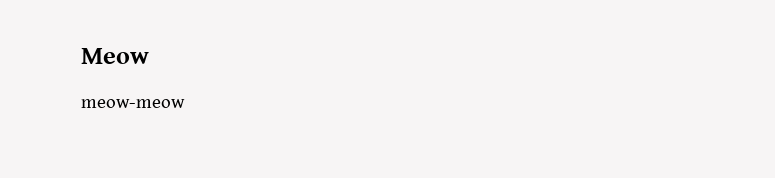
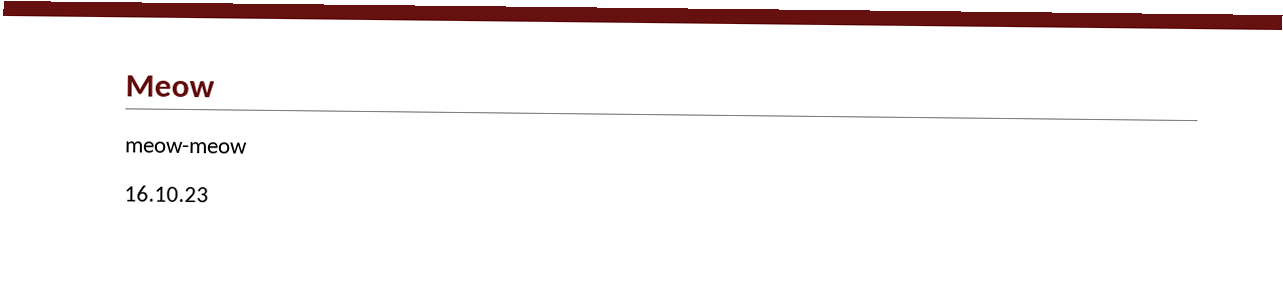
(185, 103) none -> [124,185,209,203] // 16.10.23

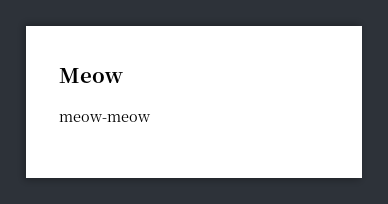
[124,185,209,203] // 16.10.23 -> (151, 118) none

